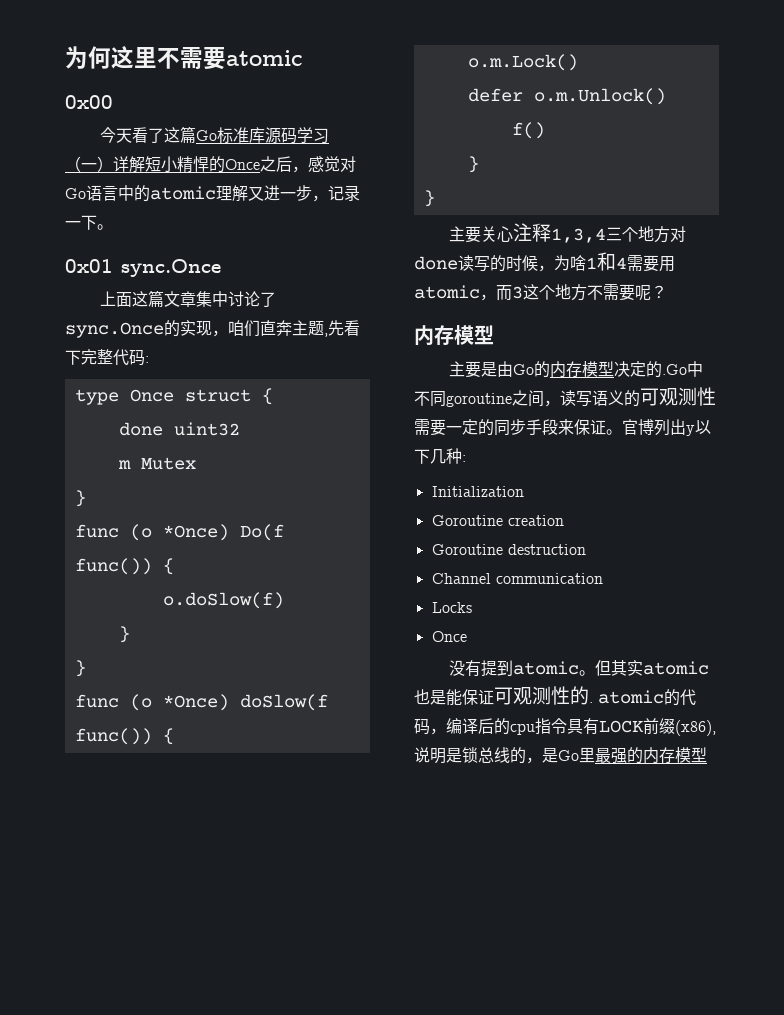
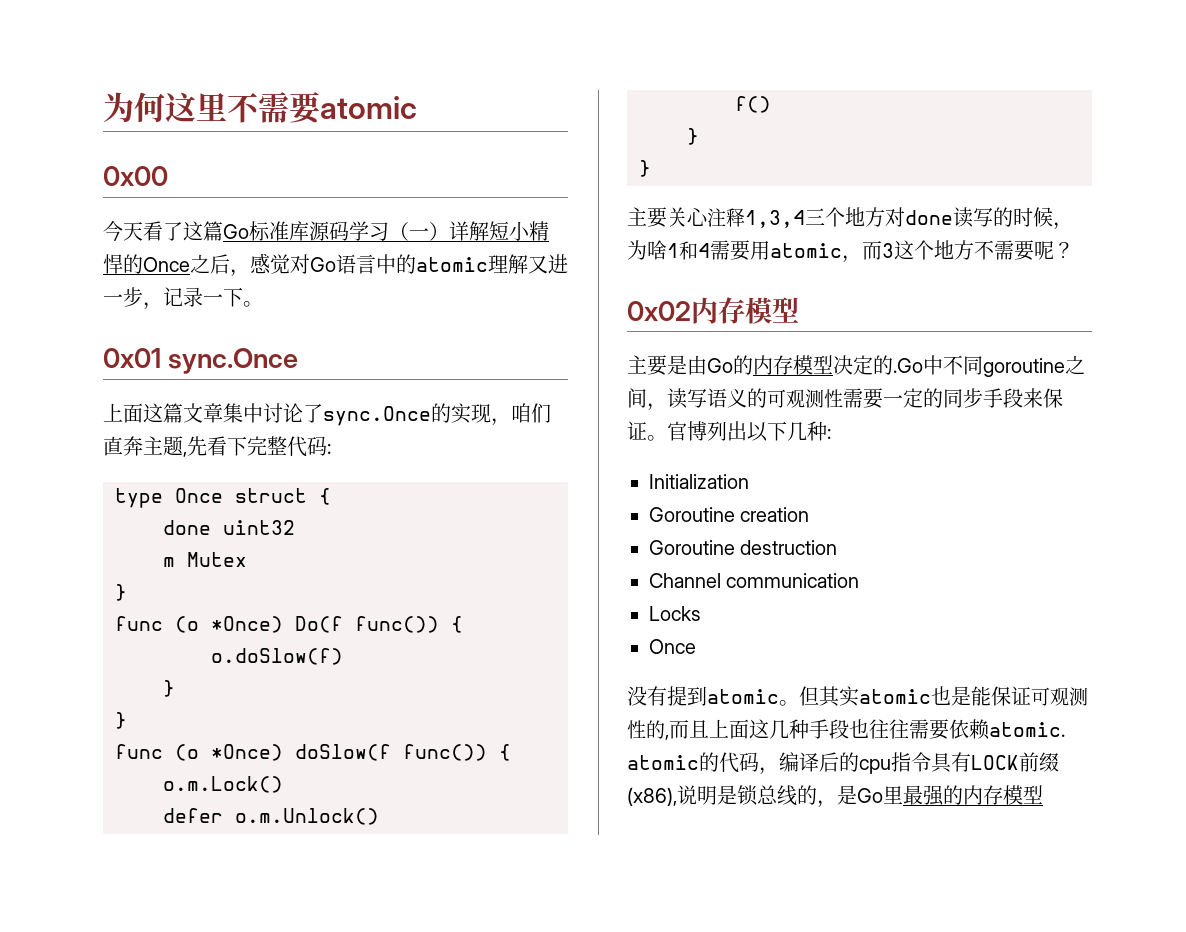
(667, 292) none -> [627,301,691,321] 0x02
[686,425,695,436] y -> (747, 431) none
[589,702,593,703] . -> [665,719,1065,740] ,而且上面这几种手段也往往需要依赖atomic.

